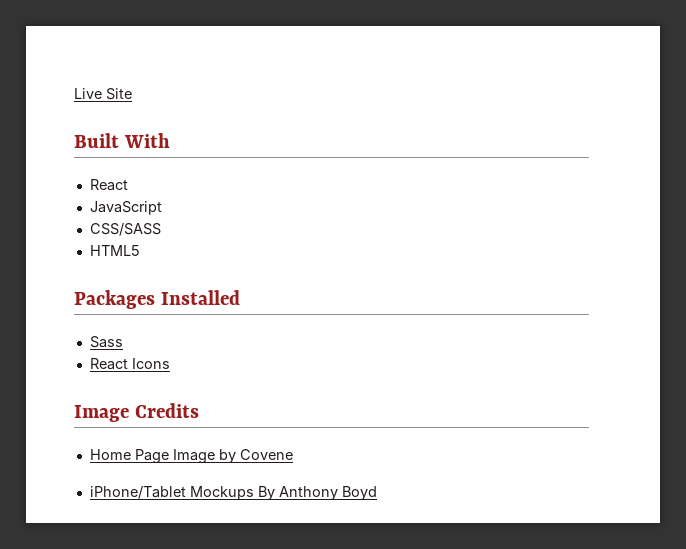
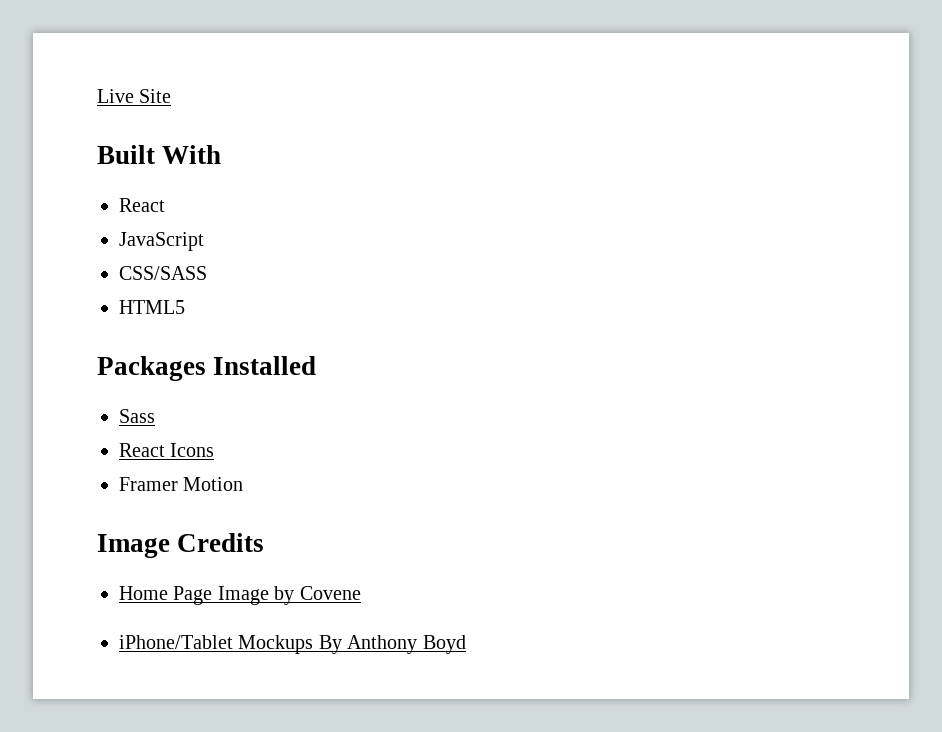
(170, 363) none -> [119,477,244,491] // Framer Motion

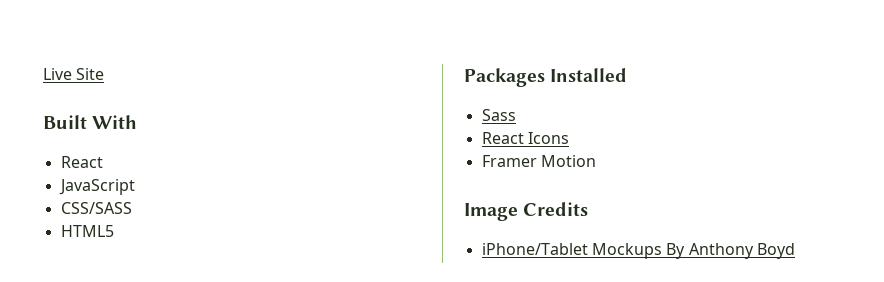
[119,586,361,605] // Home Page Image by Covene -> (589, 209) none

